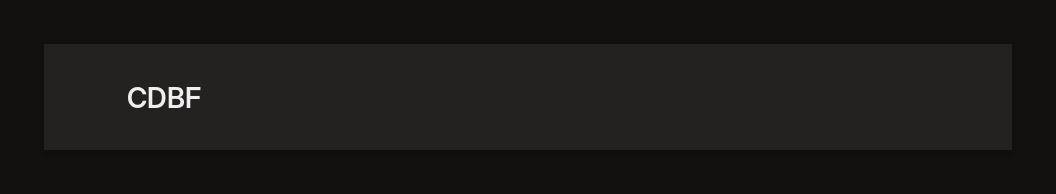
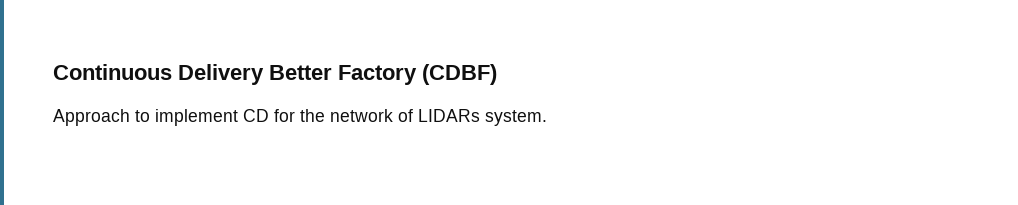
[127,87,201,108] CDBF -> [53,64,497,85] [53,109,547,126] Continuous Delivery Better Factory (CDBF) // Approach to implement CD for the network of LIDARs system.

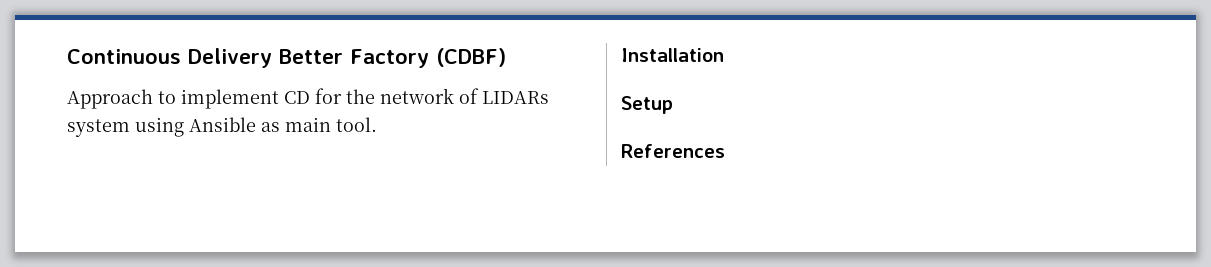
[485,110,547,126] system. -> [67,117,377,137] [621,48,724,62] [621,96,673,114] [621,144,725,158] system using Ansible as main tool. // Installation // Setup // References

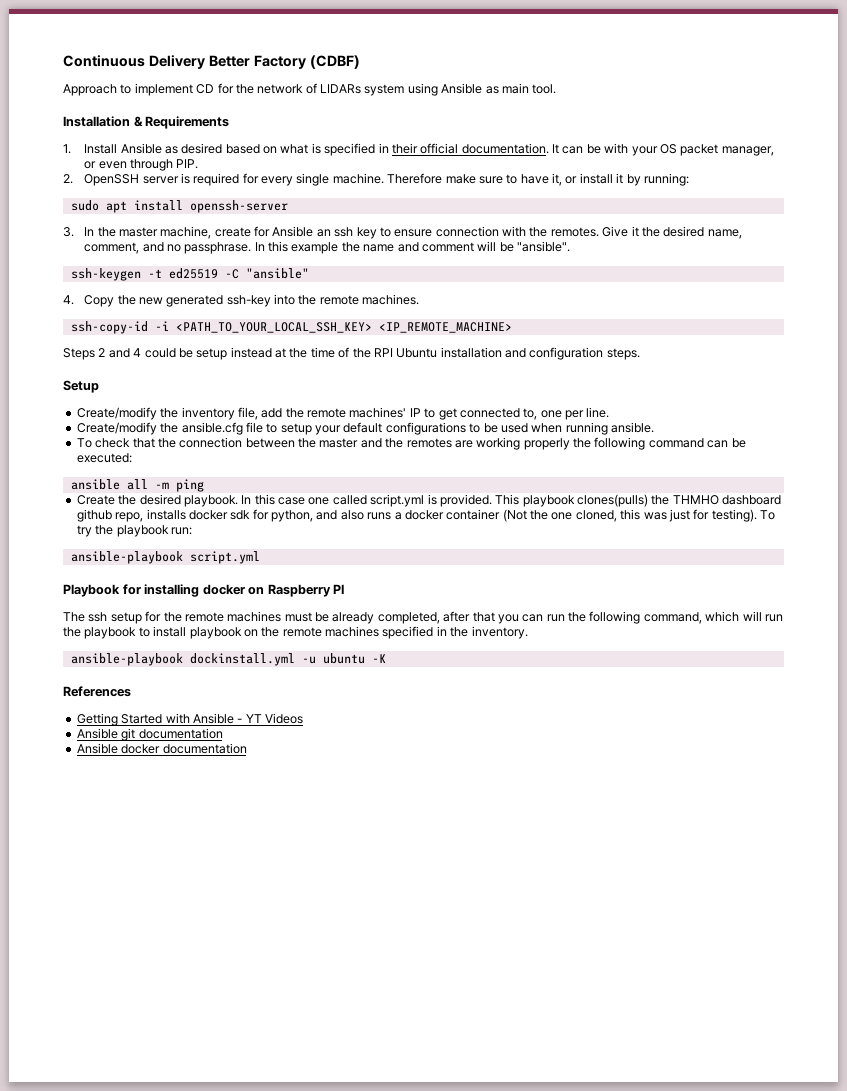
[621,96,673,114] [621,144,725,158] // Setup // References -> [133,116,230,129] [63,143,774,156] [84,159,199,171] [63,173,689,186] [70,200,288,213] [63,226,742,239] [84,241,571,254] [70,268,309,281] [63,294,420,307] [70,321,512,334] [63,347,640,360] [63,380,99,393] [76,407,610,420] [76,422,654,435] [76,437,746,450] [76,453,132,463] [70,479,204,492] [76,494,782,507] [76,509,775,522] [76,525,192,537] [70,551,260,564] [63,584,345,597] [63,611,783,624] [63,626,528,639] [70,653,386,666] [63,686,131,697] [76,713,303,726] [76,728,223,741] [76,743,247,754] & Requirements // 1. Install Ansible as desired based on what is specified in their official documentation. It can be with your OS packet manager, or even through PIP. // 2. OpenSSH server is required for every single machine. Therefore make sure to have it, or install it by running: // sudo apt install openssh-server // 3. In the master machine, create for Ansible an ssh key to ensure connection with the remotes. Give it the desired name, comment, and no passphrase. In this example the name and comment will be "ansible". // ssh-keygen -t ed25519 -C "ansible" // 4. Copy the new generated ssh-key into the remote machines. // ssh-copy-id -i <PATH_TO_YOUR_LOCAL_SSH_KEY> <IP_REMOTE_MACHINE> // Steps 2 and 4 could be setup instead at the time of the RPI Ubuntu installation and configuration steps. // Setup // Create/modify the inventory file, add the remote machines' IP to get connected to, one per line. // Create/modify the ansible.cfg file to setup your default configurations to be used when running ansible. // To check that the connection between the master and the remotes are working properly the following command can be executed: // ansible all -m ping // Create the desired playbook. In this case one called script.yml is provided. This playbook clones(pulls) the THMHO dashboard github repo, installs docker sdk for python, and also runs a docker container (Not the one cloned, this was just for testing). To try the playbook run: // ansible-playbook script.yml // Playbook for installing docker on Raspberry PI // The ssh setup for the remote machines must be already completed, after that you can run the following command, which will run the playbook to install playbook on the remote machines specified in the inventory. // ansible-playbook dockinstall.yml -u ubuntu -K // References // Getting Started with Ansible - YT Videos // Ansible git documentation // Ansible docker documentation

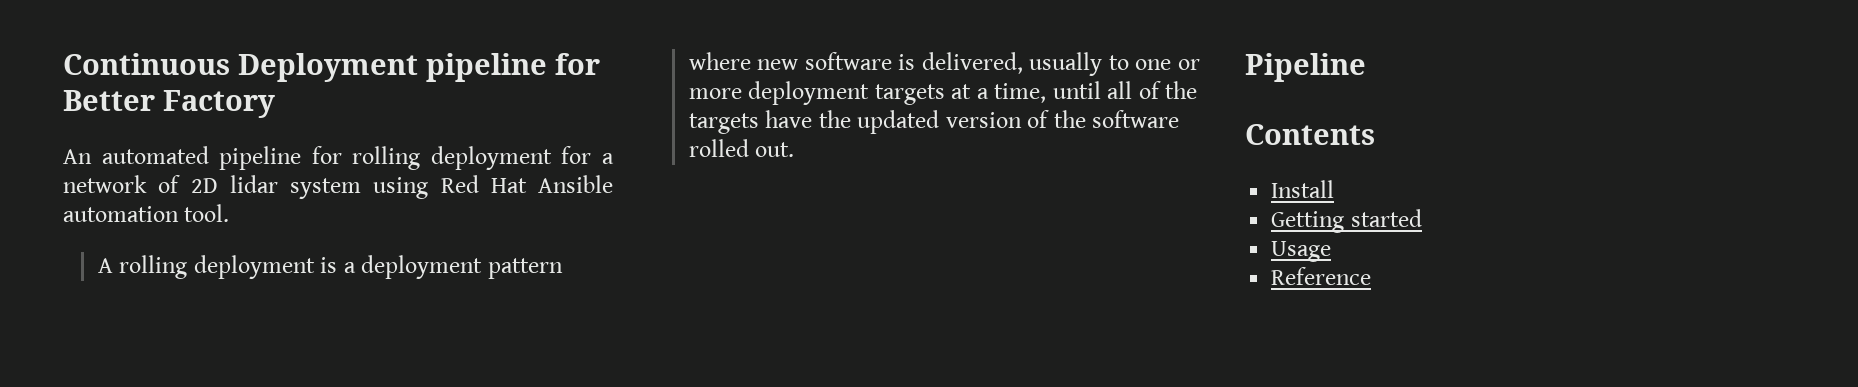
[148,55,205,69] Delivery -> [238,53,600,82] Deployment pipeline for
[309,55,360,69] [63,83,557,96] [63,116,230,129] [63,143,774,156] [84,159,199,171] [63,173,689,186] [70,200,288,213] [63,226,742,239] [84,241,571,254] [70,268,309,281] [63,294,420,307] [70,321,512,334] [63,347,640,360] [63,380,99,393] [76,407,610,420] [76,422,654,435] [76,437,746,450] [76,453,132,463] [70,479,204,492] [76,494,782,507] [76,509,775,522] [76,525,192,537] [70,551,260,564] [63,584,345,597] [63,611,783,624] [63,626,528,639] [70,653,386,666] [63,686,131,697] [76,713,303,726] [76,728,223,741] [76,743,247,754] (CDBF) // Approach to implement CD for the network of LIDARs system using Ansible as main tool. // Installation & Requirements // 1. Install Ansible as desired based on what is specified in their official documentation. It can be with your OS packet manager, or even through PIP. // 2. OpenSSH server is required for every single machine. Therefore make sure to have it, or install it by running: // sudo apt install openssh-server // 3. In the master machine, create for Ansible an ssh key to ensure connection with the remotes. Give it the desired name, comment, and no passphrase. In this example the name and comment will be "ansible". // ssh-keygen -t ed25519 -C "ansible" // 4. Copy the new generated ssh-key into the remote machines. // ssh-copy-id -i <PATH_TO_YOUR_LOCAL_SSH_KEY> <IP_REMOTE_MACHINE> // Steps 2 and 4 could be setup instead at the time of the RPI Ubuntu installation and configuration steps. // Setup // Create/modify the inventory file, add the remote machines' IP to get connected to, one per line. // Create/modify the ansible.cfg file to setup your default configurations to be used when running ansible. // To check that the connection between the master and the remotes are working properly the following command can be executed: // ansible all -m ping // Create the desired playbook. In this case one called script.yml is provided. This playbook clones(pulls) the THMHO dashboard github repo, installs docker sdk for python, and also runs a docker container (Not the one cloned, this was just for testing). To try the playbook run: // ansible-playbook script.yml // Playbook for installing docker on Raspberry PI // The ssh setup for the remote machines must be already completed, after that you can run the following command, which will run the playbook to install playbook on the remote machines specified in the inventory. // ansible-playbook dockinstall.yml -u ubuntu -K // References // Getting Started with Ansible - YT Videos // Ansible git documentation // Ansible docker documentation -> [63,146,614,170] [63,175,613,199] [63,204,230,222] [97,255,563,279] [688,52,1200,76] [688,81,1198,105] [688,110,1180,134] [688,139,795,157] [1245,53,1366,82] [1245,124,1375,145] [1271,180,1335,198] [1271,209,1422,233] [1271,241,1332,262] [1271,267,1372,285] // An automated pipeline for rolling deployment for a network of 2D lidar system using Red Hat Ansible automation tool. // A rolling deployment is a deployment pattern where new software is delivered, usually to one or more deployment targets at a time, until all of the targets have the updated version of the software rolled out. // Pipeline // Contents // Install // Getting started // Usage // Reference

